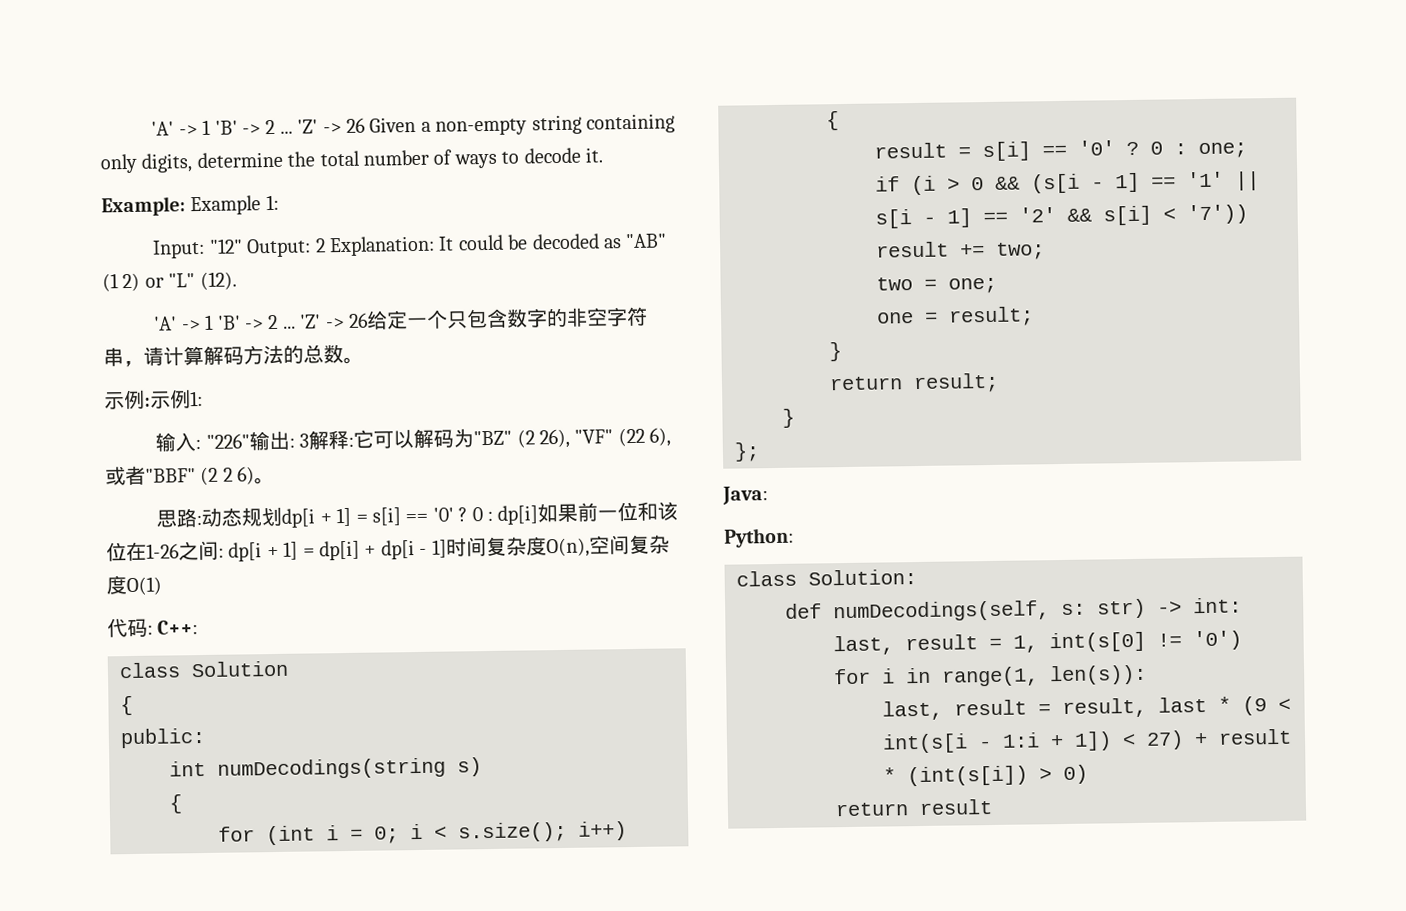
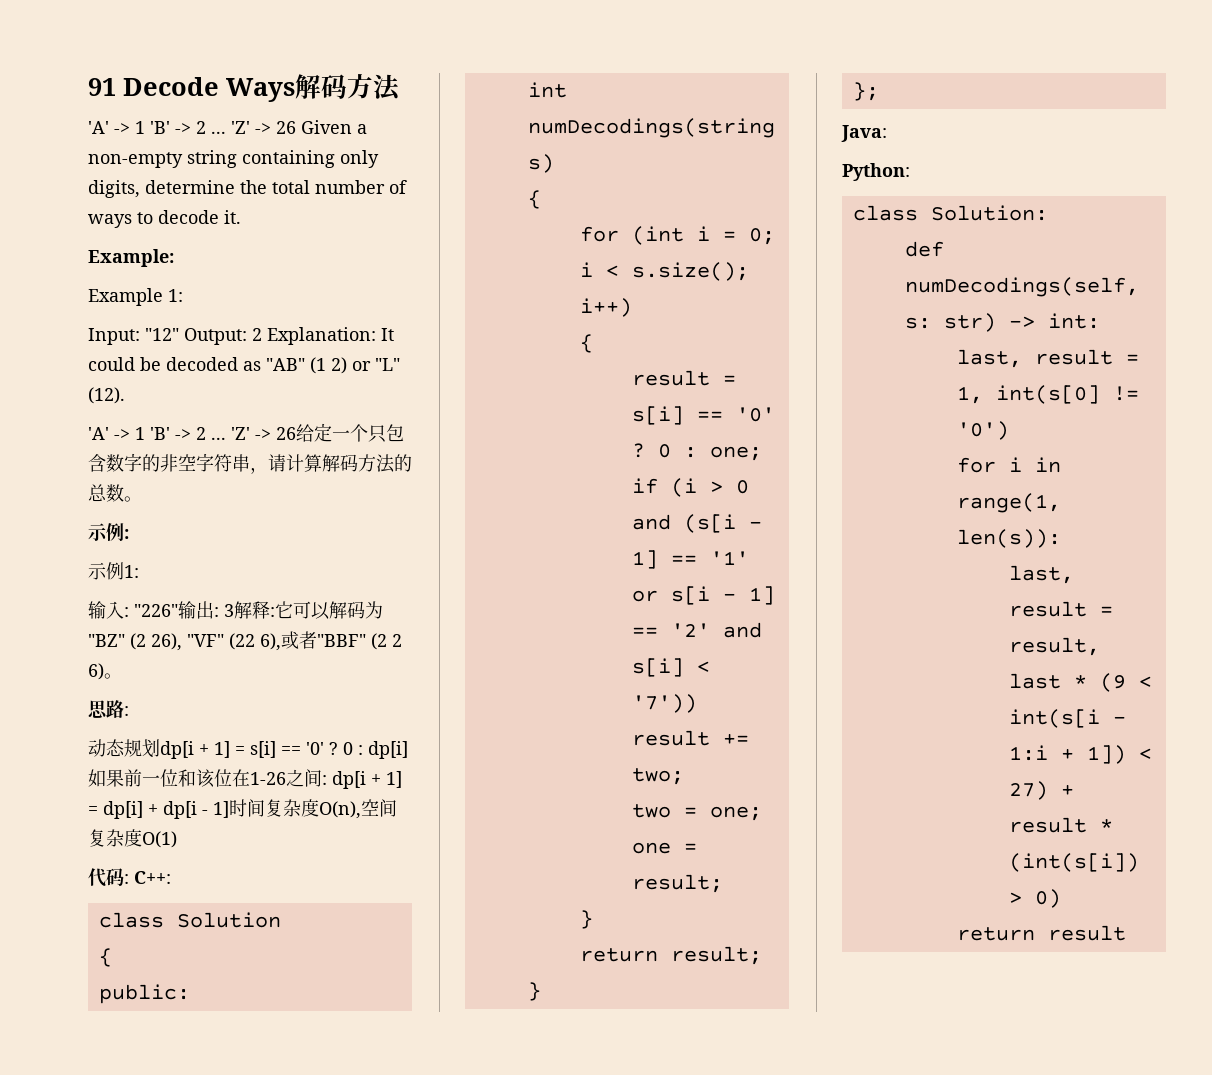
(151, 128) none -> [88,74,401,102] 91 Decode Ways解码方法 //
(186, 206) none -> (174, 258) //
(151, 402) none -> (129, 534) //
(203, 520) none -> (129, 711) //
[995,176,1020,190] && -> [631,514,671,530] and
[1235,171,1260,191] || -> [631,590,658,602] or
[1067,208,1092,222] && -> [722,622,762,638] and

